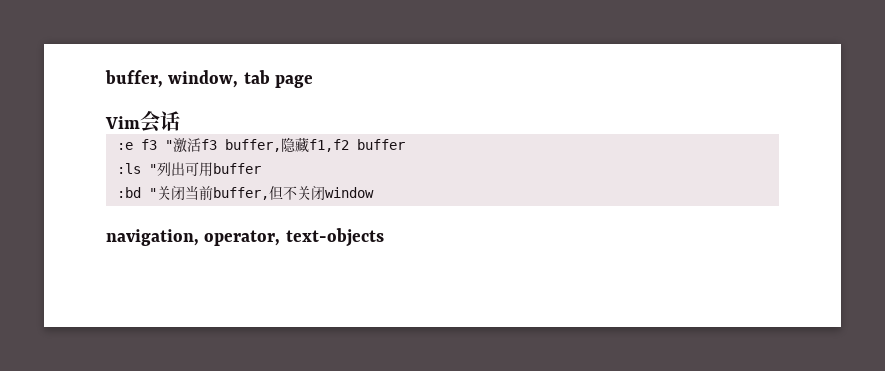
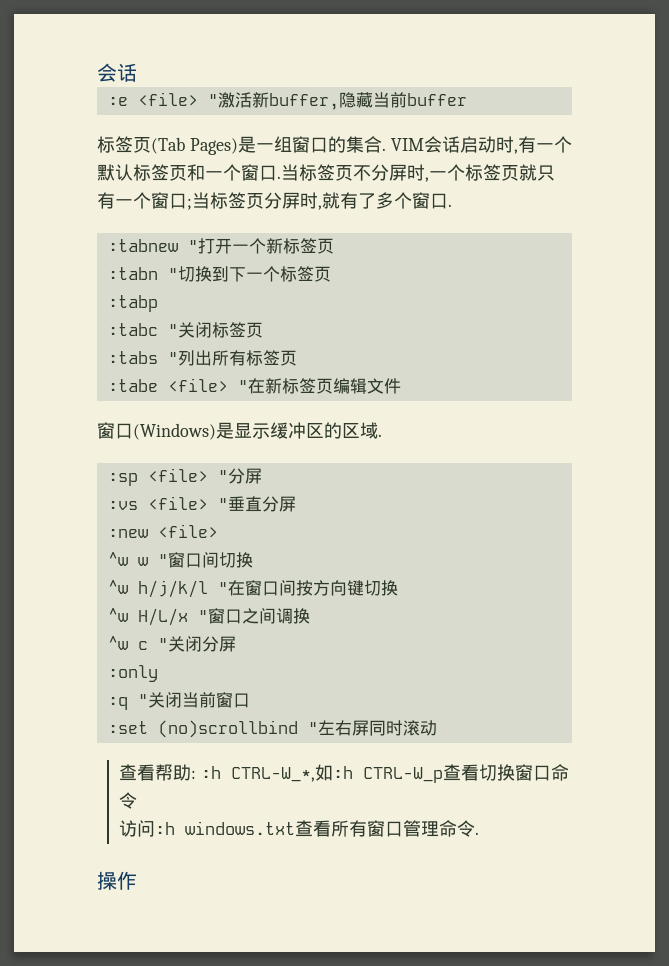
[105,70,314,88] [105,116,140,129] buffer, window, tab page // Vim -> (97, 72) none
[140,139,157,150] f3 -> [137,92,198,106] <file>
[200,139,217,150] f3 -> [251,92,269,108] 新
[308,139,405,152] [116,162,261,177] [116,185,374,200] [106,228,384,247] f1,f2 buffer // :ls "列出可用buffer // :bd "关闭当前buffer,但不关闭window // navigation, operator, text-objects -> [372,92,467,108] [97,136,572,155] [97,164,555,182] [97,192,452,210] [107,238,334,254] [107,266,331,282] [107,295,158,312] [107,322,263,338] [107,350,297,366] [107,378,401,394] [97,422,382,440] [107,468,262,486] [107,496,296,512] [107,524,218,538] [107,552,253,568] [107,580,398,598] [107,608,310,626] [107,636,236,652] [107,665,158,682] [107,692,250,710] [107,720,437,738] [119,764,569,783] [119,792,138,809] [119,820,480,837] [97,871,137,890] 当前buffer // 标签页(Tab Pages)是一组窗口的集合. VIM会话启动时,有一个默认标签页和一个窗口.当标签页不分屏时,一个标签页就只有一个窗口;当标签页分屏时,就有了多个窗口. // :tabnew "打开一个新标签页 // :tabn "切换到下一个标签页 // :tabp // :tabc "关闭标签页 // :tabs "列出所有标签页 // :tabe <file> "在新标签页编辑文件 // 窗口(Windows)是显示缓冲区的区域. // :sp <file> "分屏 // :vs <file> "垂直分屏 // :new <file> // ^w w "窗口间切换 // ^w h/j/k/l "在窗口间按方向键切换 // ^w H/L/x "窗口之间调换 // ^w c "关闭分屏 // :only // :q "关闭当前窗口 // :set (no)scrollbind "左右屏同时滚动 // 查看帮助: :h CTRL-W_*,如:h CTRL-W_p查看切换窗口命令 // 访问:h windows.txt查看所有窗口管理命令. // 操作

